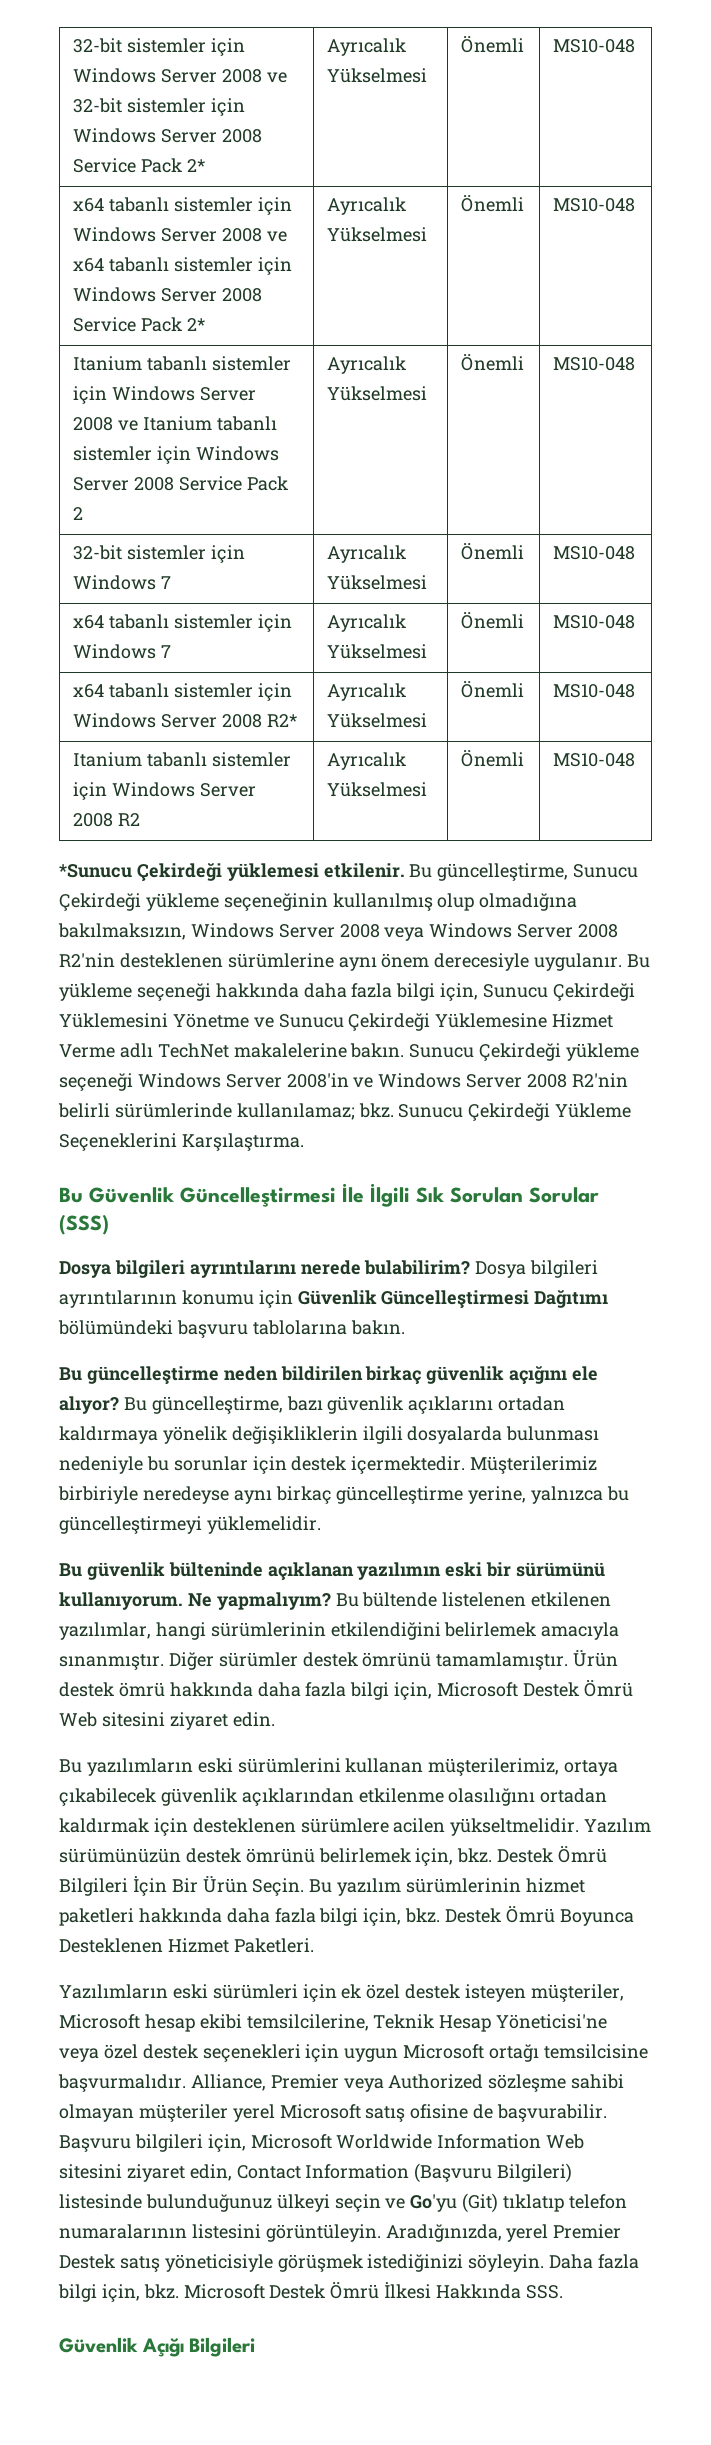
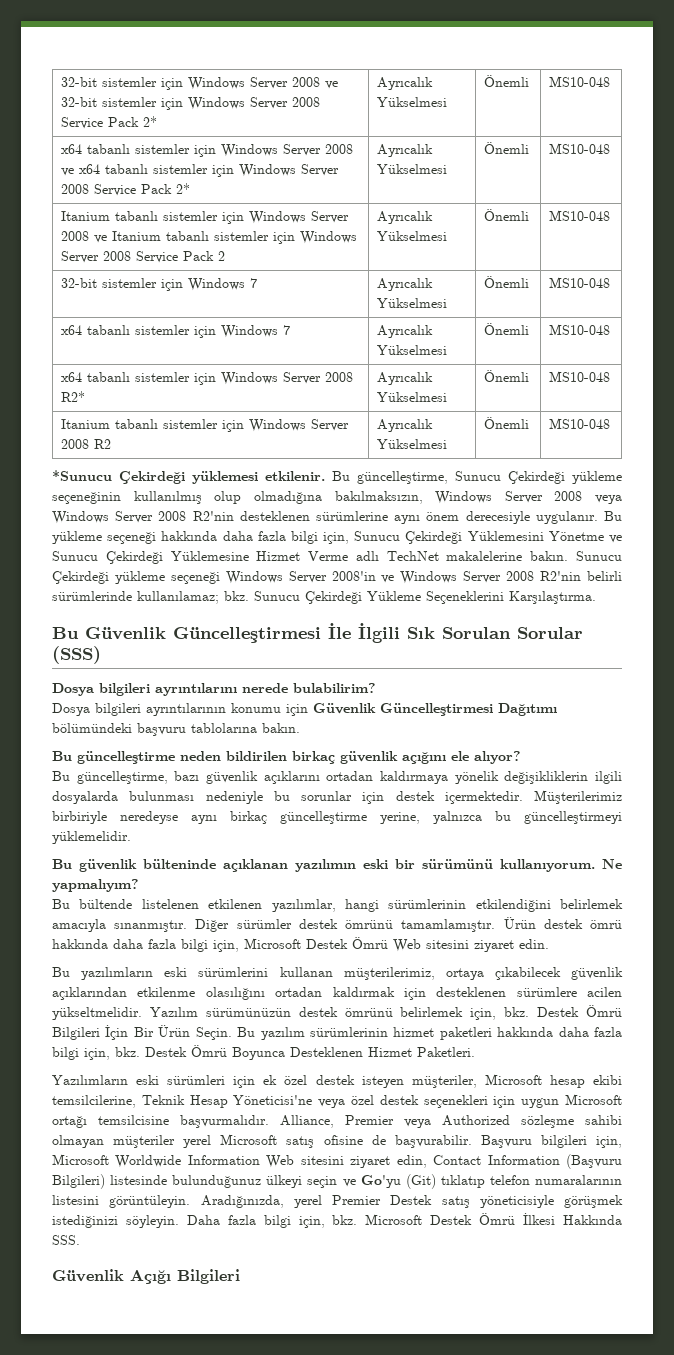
(471, 1267) none -> (376, 688) //
(119, 1405) none -> (521, 757) //
(331, 1601) none -> (139, 885) //

